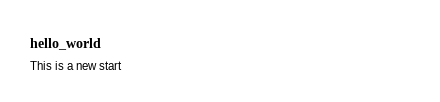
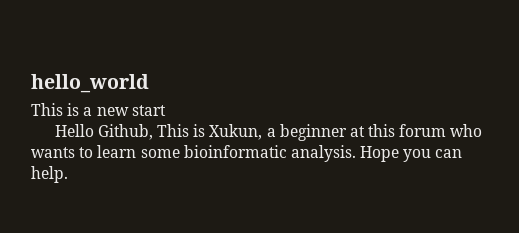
(123, 65) none -> [54,124,483,141] [31,145,463,162] [31,166,68,183] // Hello Github, This is Xukun, a beginner at this forum who wants to learn some bioinformatic analysis. Hope you can help.

